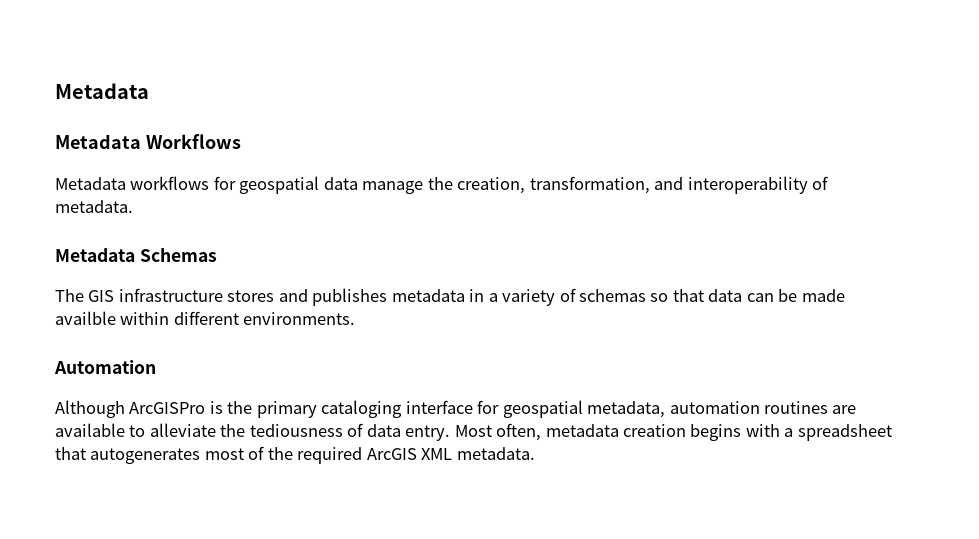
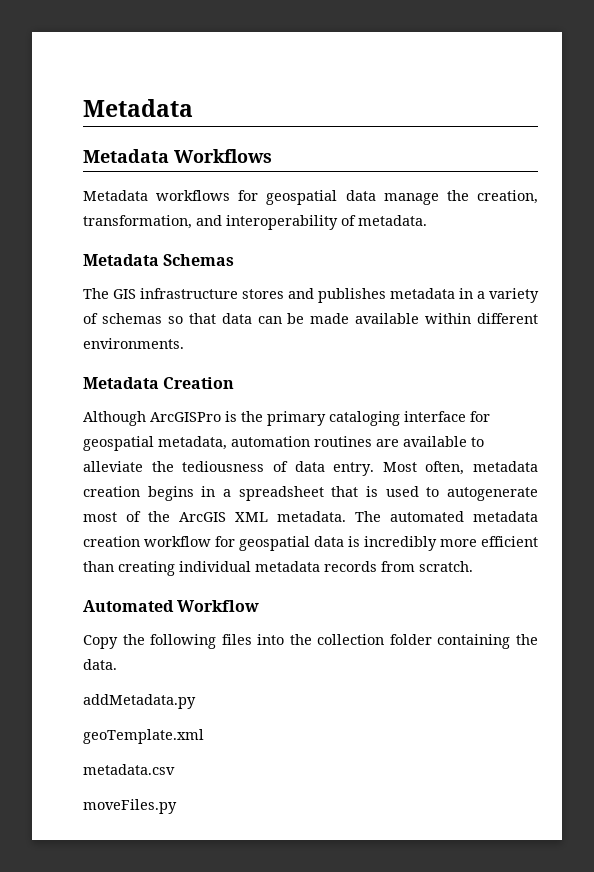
[55,311,116,325] availble -> [355,313,420,324] available
[54,360,156,374] Automation -> [83,377,235,389] Metadata Creation
[745,424,780,437] with -> [201,486,216,497] in
[90,448,201,464] autogenerates -> [366,486,538,501] is used to autogenerate
[297,447,363,464] required -> (170, 516) none
(535, 453) none -> [355,511,538,522] [83,536,538,551] [83,561,473,576] [83,600,260,612] [83,634,538,649] [83,659,117,670] [83,694,196,709] [83,729,204,744] [83,764,175,775] [83,799,177,814] The automated metadata creation workflow for geospatial data is incredibly more efficient than creating individual metadata records from scratch. // Automated Workflow // Copy the following files into the collection folder containing the data. // addMetadata.py // geoTemplate.xml // metadata.csv // moveFiles.py

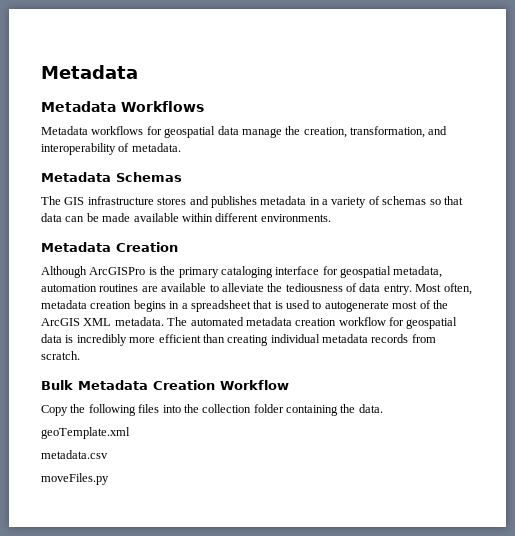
[83,600,174,612] Automated -> [41,380,215,390] Bulk Metadata Creation
[83,694,196,709] // addMetadata.py -> (383, 408) none

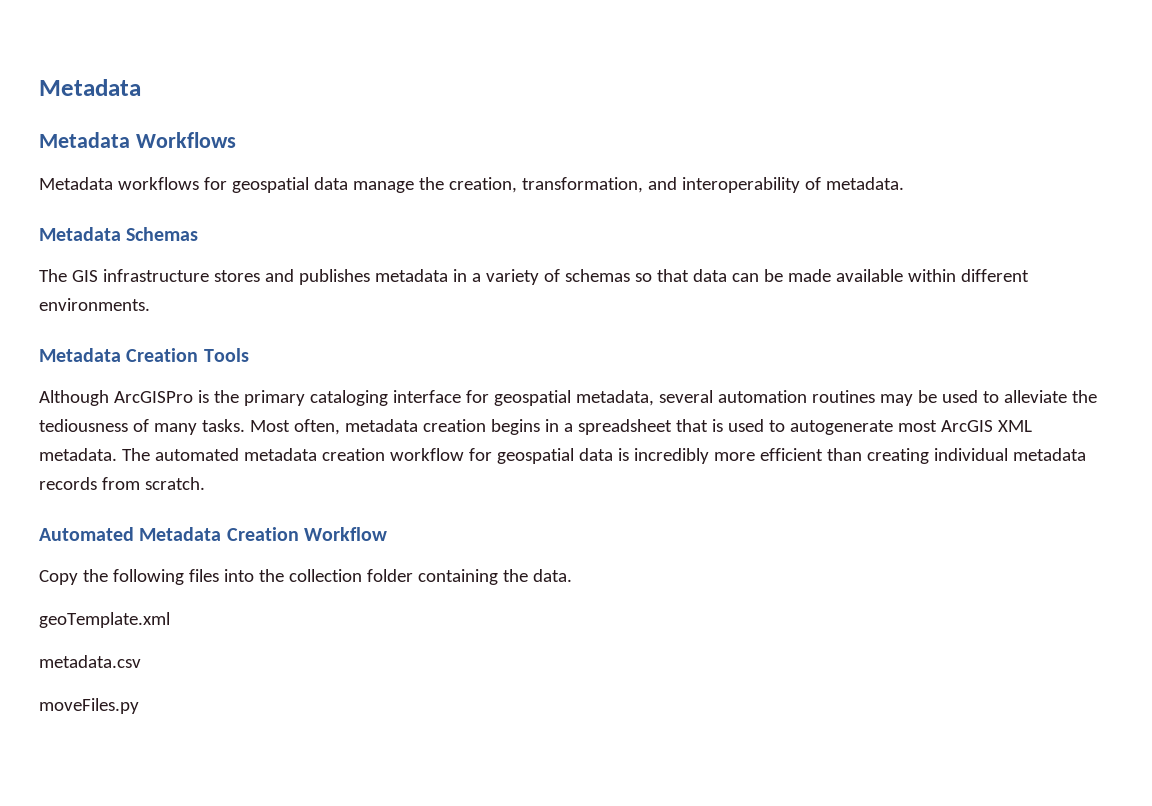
(178, 247) none -> [203,348,249,362] Tools
(443, 272) none -> [658,390,713,403] several
[141,283,207,292] are available -> [879,390,978,406] may be used
[359,283,412,295] data entry. -> [153,419,245,435] many tasks.
[419,300,448,309] of the -> (937, 426) none
[41,380,73,390] Bulk -> [39,527,134,541] Automated

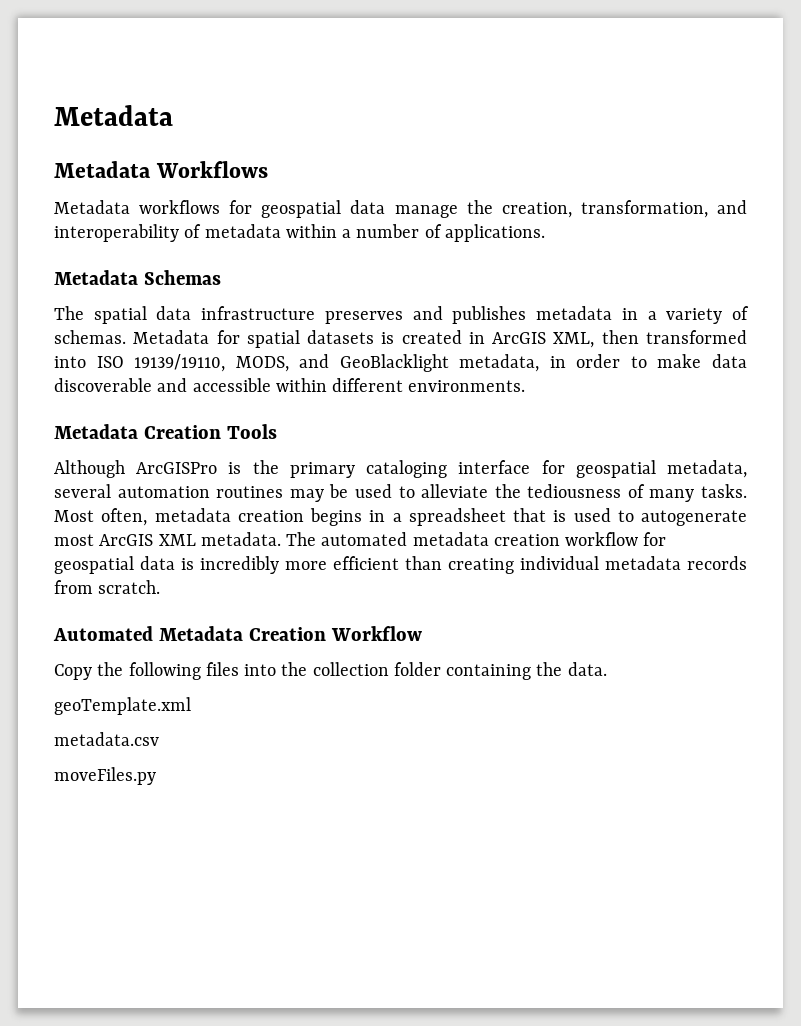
[825,177,904,190] metadata. -> [204,224,545,242] metadata within a number of applications.
[71,269,260,282] GIS infrastructure stores -> [93,306,403,324] spatial data infrastructure preserves
[564,269,903,282] schemas so that data can be made available -> [54,330,747,348] [54,354,747,372] [54,378,271,392] schemas. Metadata for spatial datasets is created in ArcGIS XML, then transformed into ISO 19139/19110, MODS, and GeoBlacklight metadata, in order to make data discoverable and accessible

